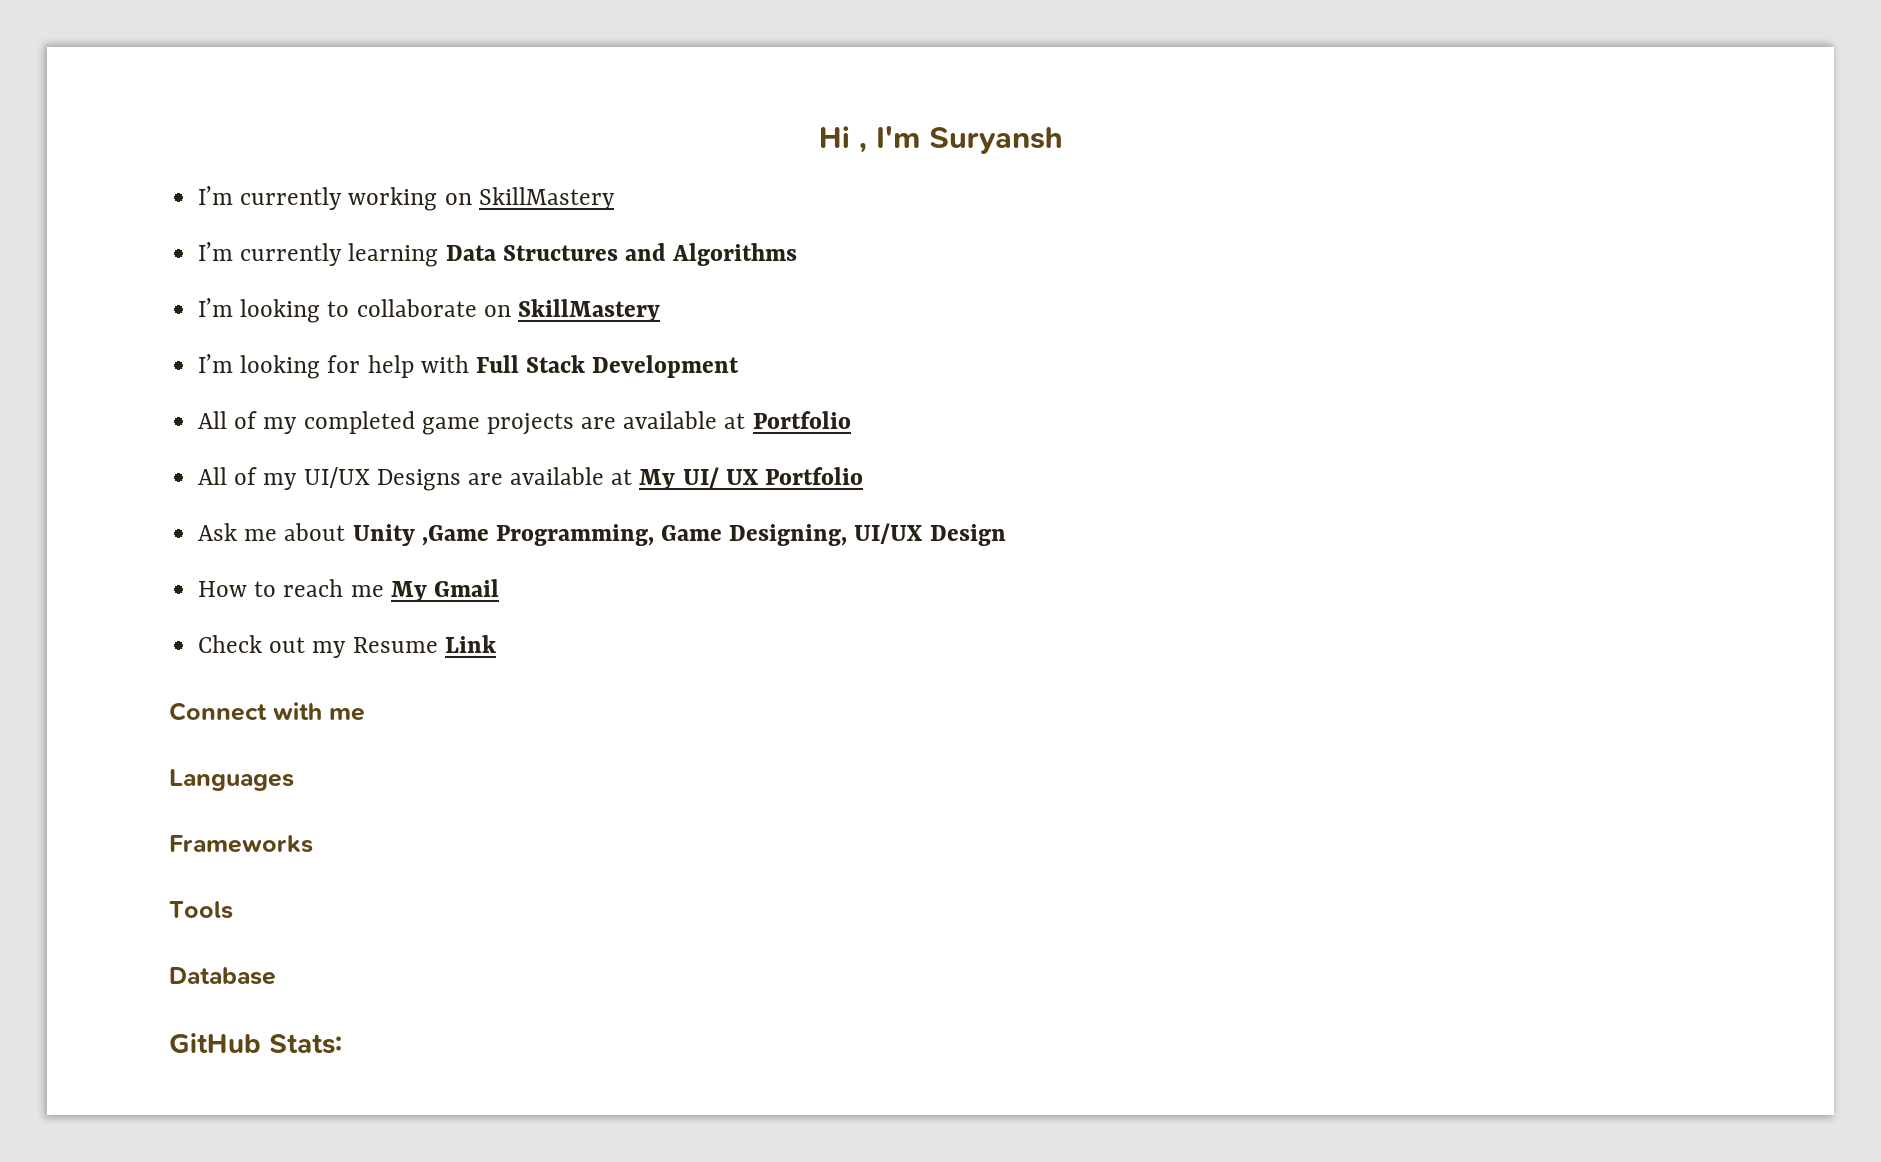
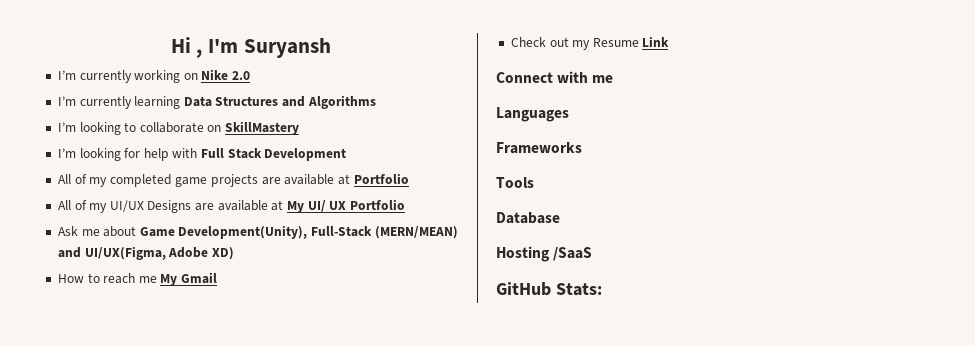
[478,187,615,210] SkillMastery -> [201,69,251,80] Nike 2.0
[352,523,1006,546] Unity ,Game Programming, Game Designing, UI/UX Design -> [139,225,458,239] [57,246,234,260] Game Development(Unity), Full-Stack (MERN/MEAN) and UI/UX(Figma, Adobe XD)
(276, 976) none -> [496,246,593,262] // Hosting /SaaS

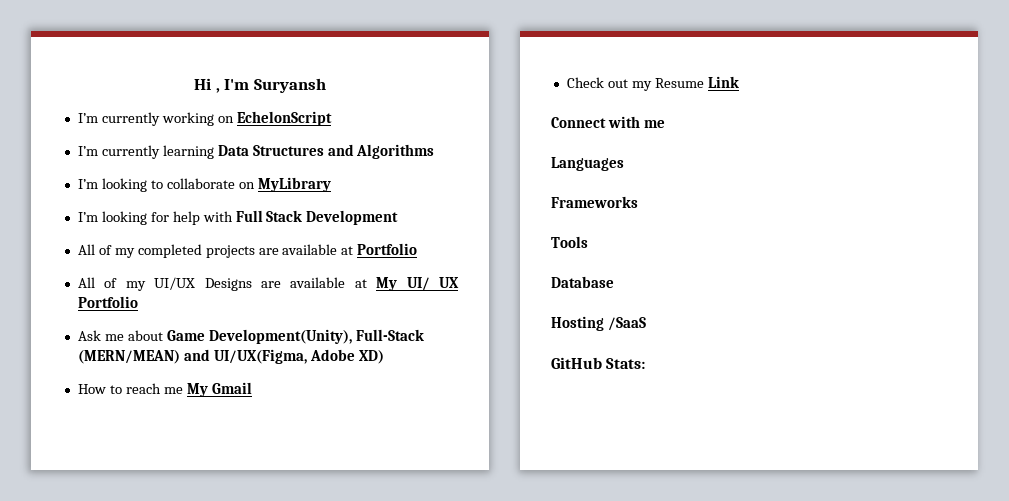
[201,69,251,80] Nike 2.0 -> [236,111,332,126] EchelonScript
[225,121,300,135] SkillMastery -> [257,177,331,192] MyLibrary
[175,177,208,187] game -> (202, 251) none

